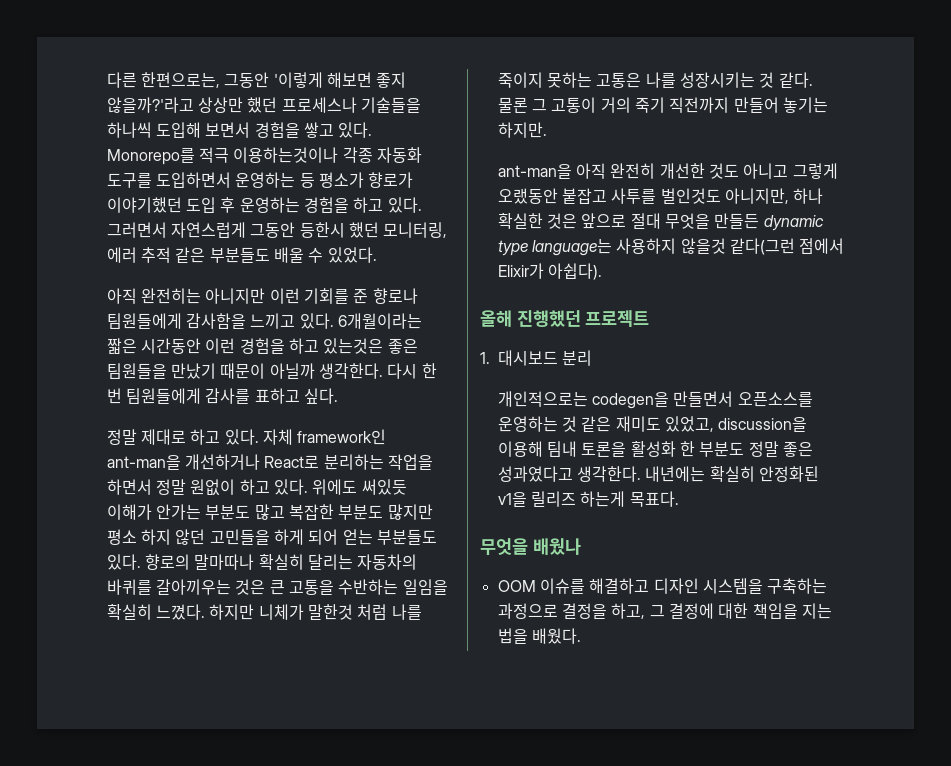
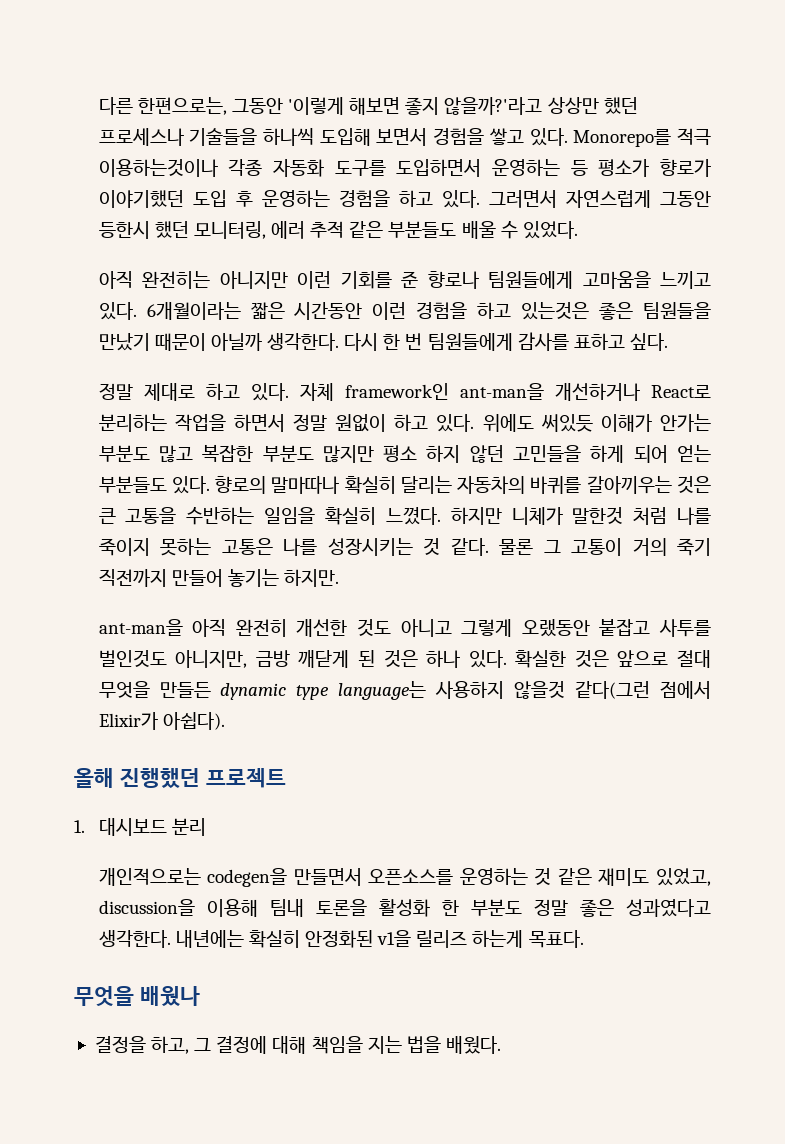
[186,313,247,329] 감사함을 -> [582,271,651,289] 고마움을
[793,188,824,204] 하나 -> [255,650,507,668] 금방 깨닫게 된 것은 하나 있다.
[497,578,828,594] [497,603,558,619] OOM 이슈를 해결하고 디자인 시스템을 구축하는 과정으로 -> (200, 996) none
[718,603,749,619] 대한 -> [272,1036,307,1054] 대해

